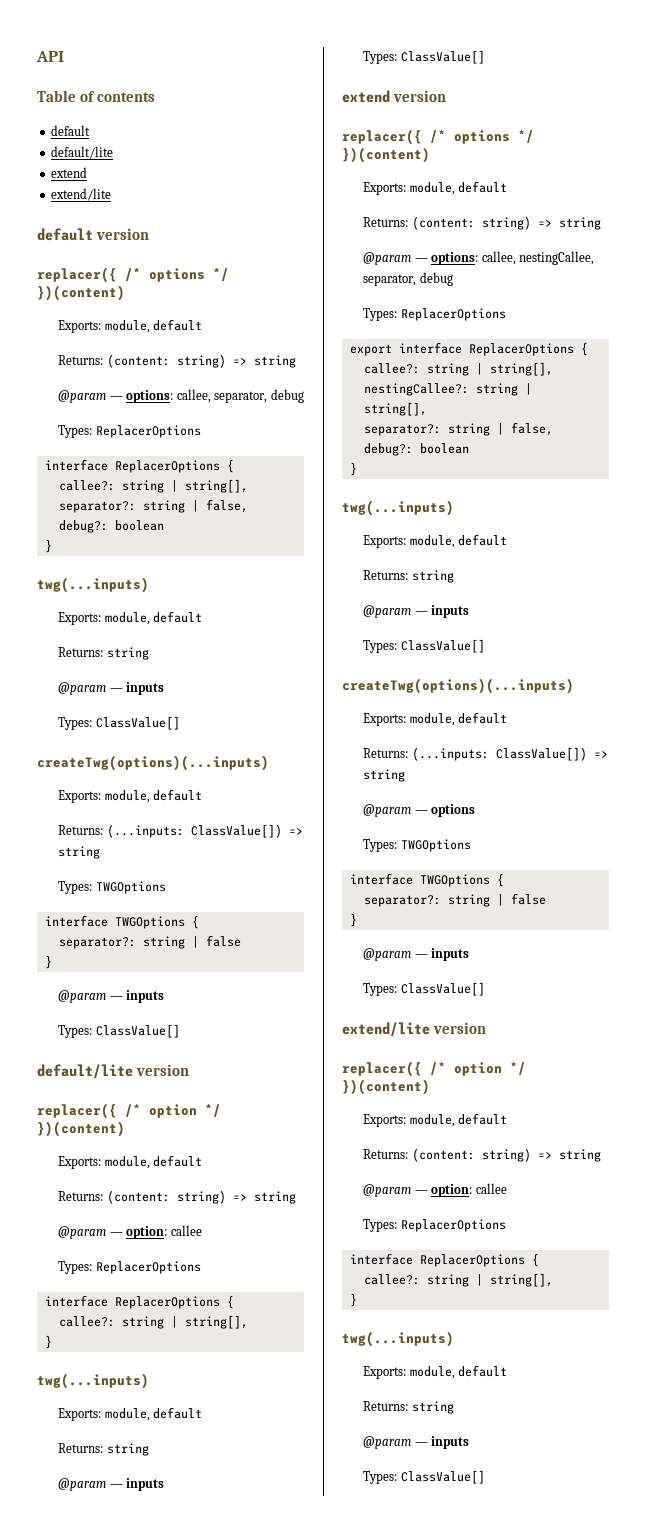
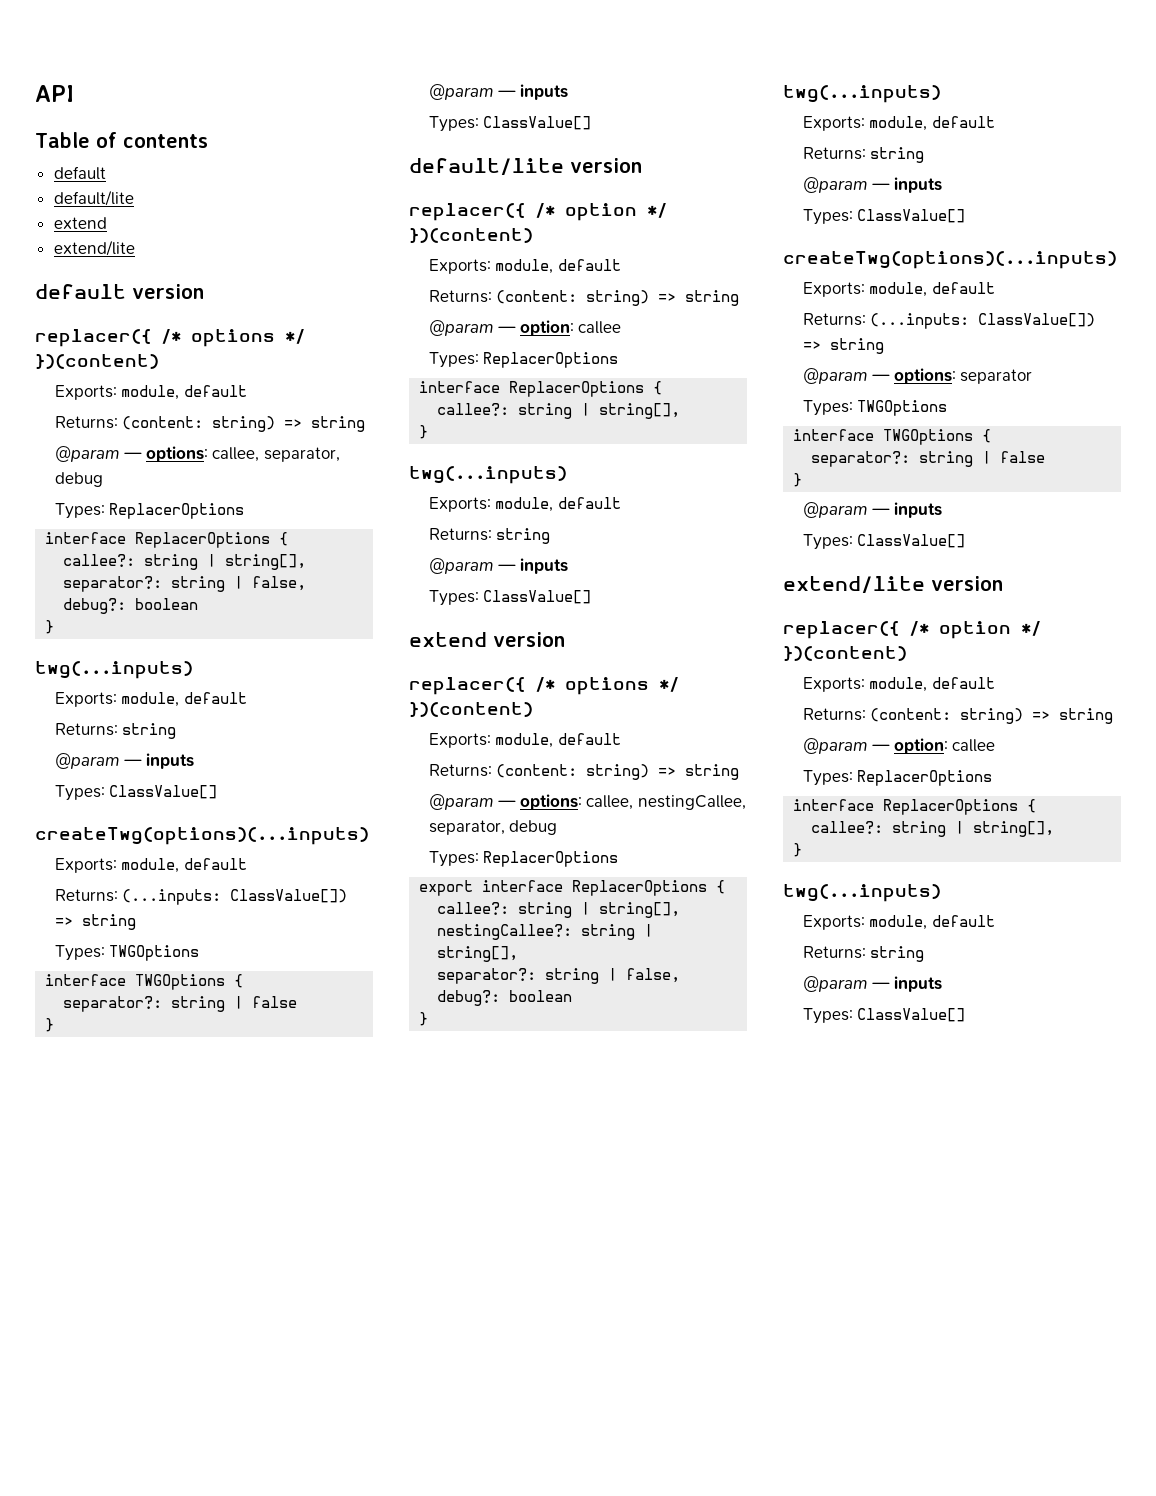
[431,804,476,817] options -> [893,368,1033,384] options: separator

